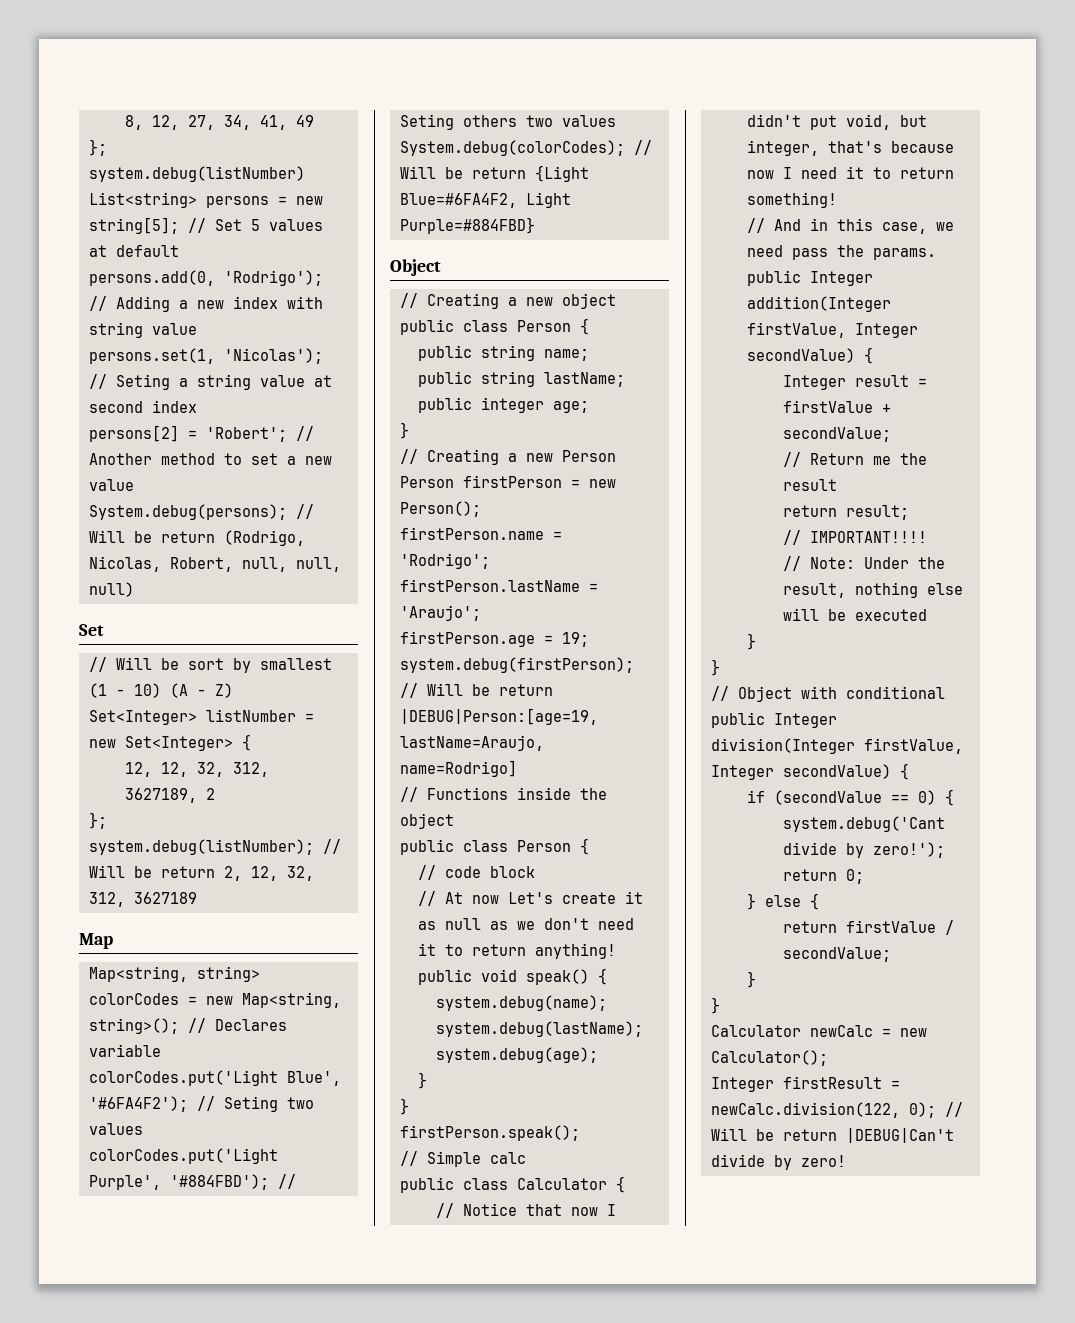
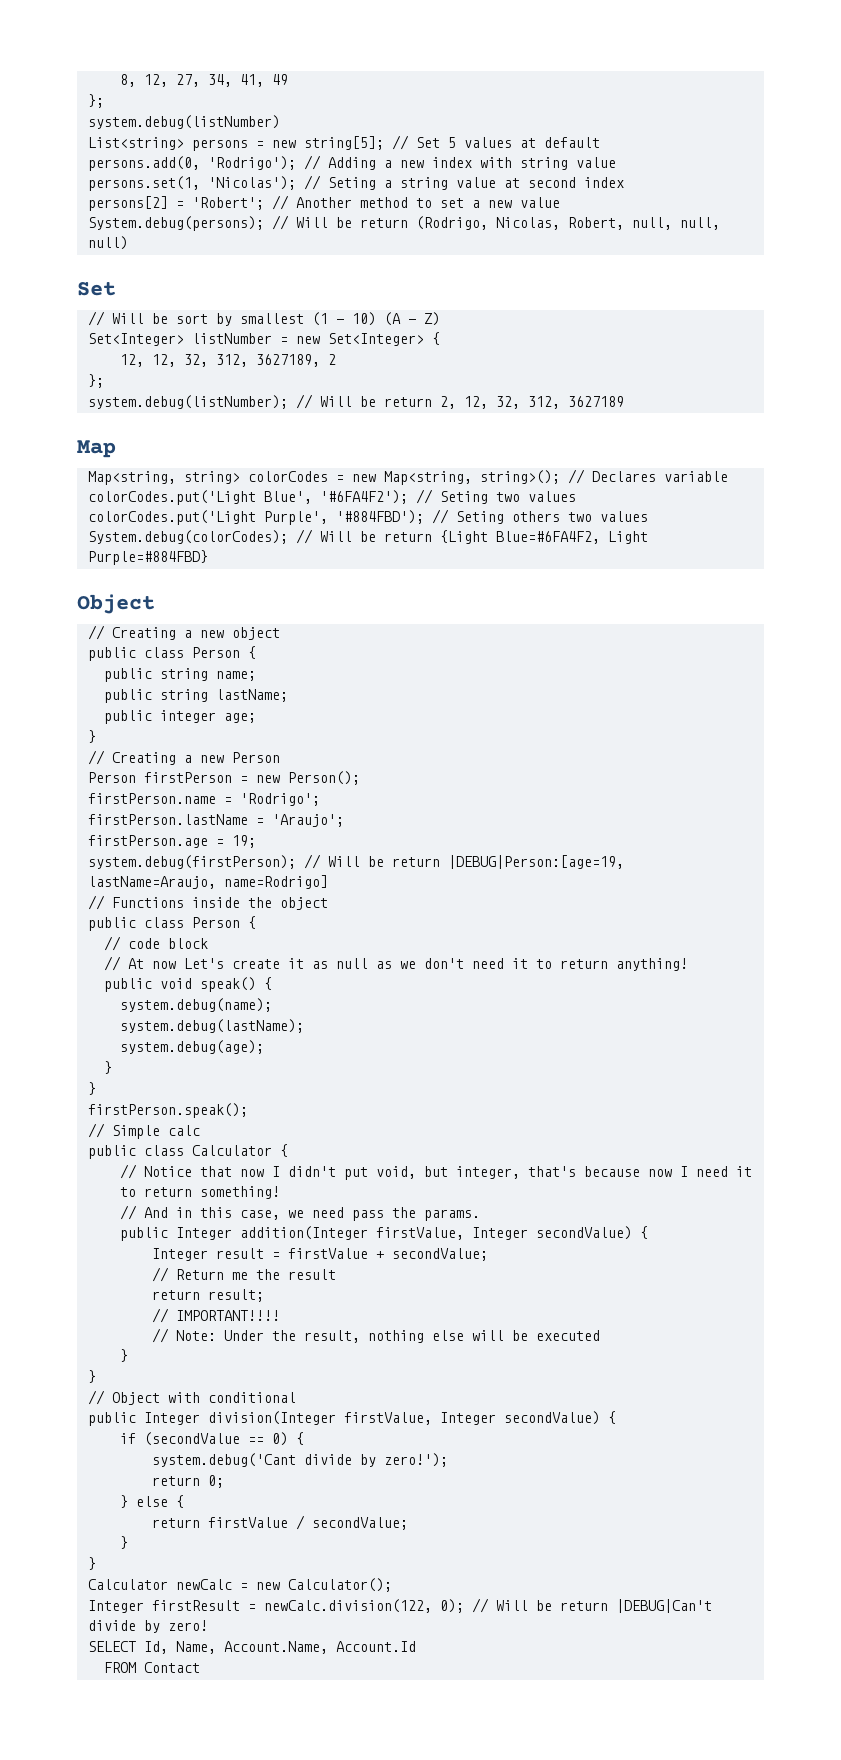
(846, 1161) none -> [88,1641,417,1654] [104,1662,201,1673] // SELECT Id, Name, Account.Name, Account.Id // FROM Contact

